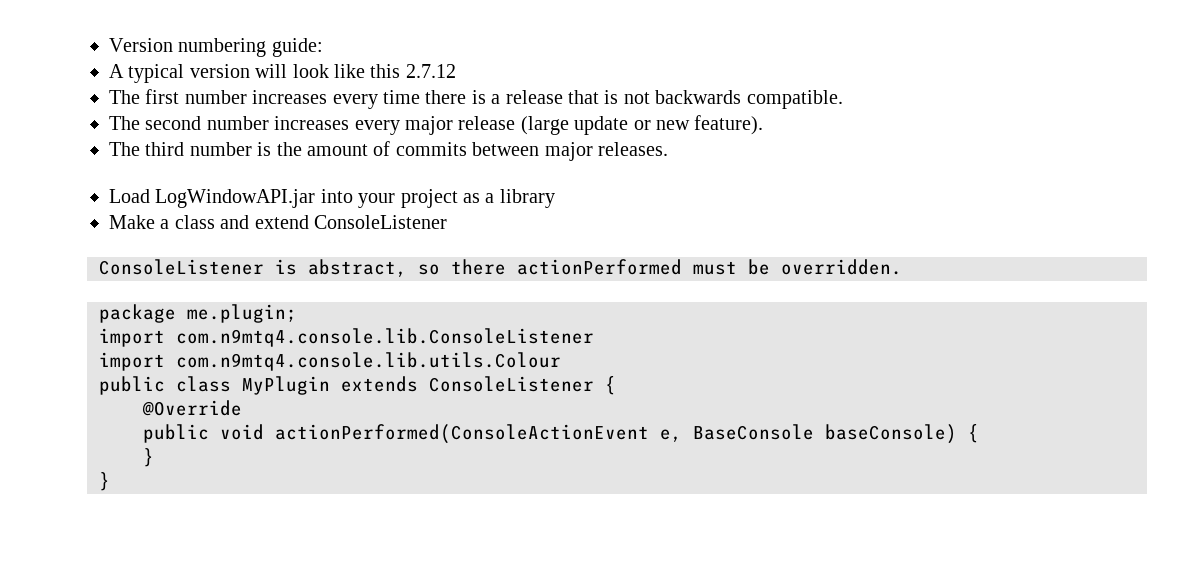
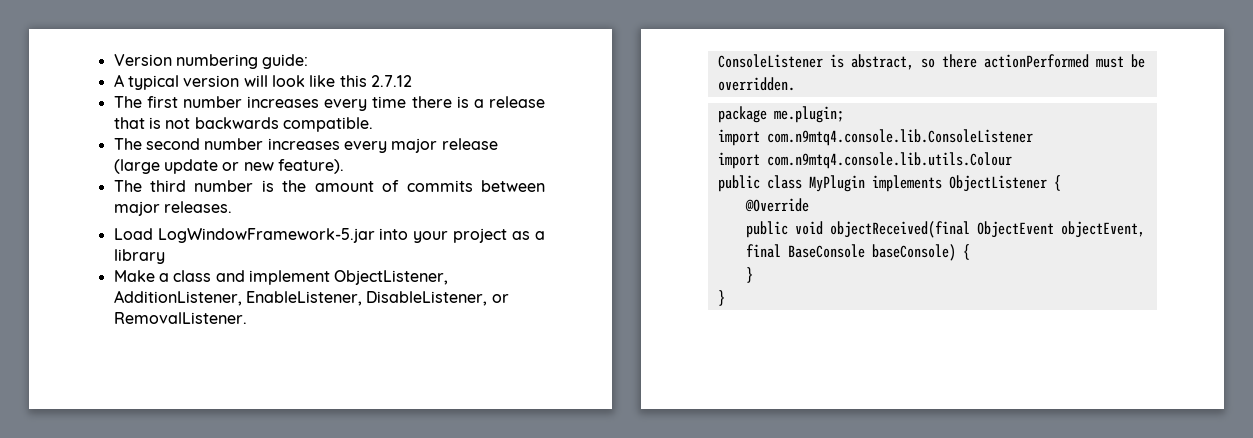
[155,189,316,208] LogWindowAPI.jar -> [157,228,375,243] LogWindowFramework-5.jar
[254,215,447,229] extend ConsoleListener -> [248,270,449,285] [113,290,509,306] [113,312,247,324] implement ObjectListener, AdditionListener, EnableListener, DisableListener, or RemovalListener.
[341,376,594,392] extends ConsoleListener -> [871,175,1047,192] implements ObjectListener
[275,424,682,444] actionPerformed(ConsoleActionEvent e, -> [829,221,1145,238] [745,244,781,258] objectReceived(final ObjectEvent objectEvent, final

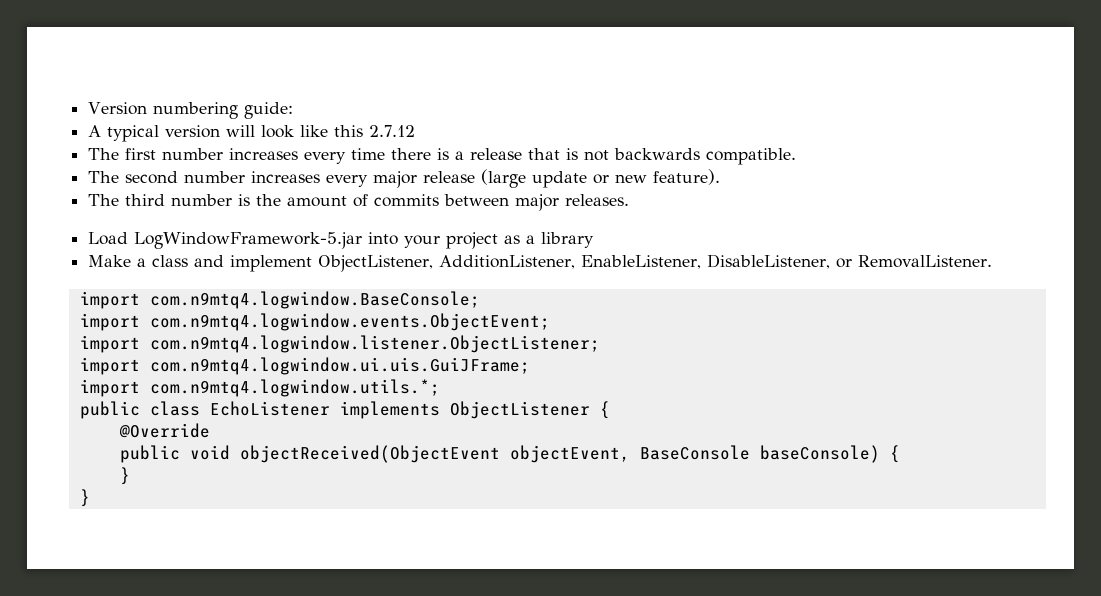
[717,54,1145,70] [717,77,795,91] [717,106,844,123] [717,129,1033,146] [717,152,1012,169] ConsoleListener is abstract, so there actionPerformed must be overridden. // package me.plugin; // import com.n9mtq4.console.lib.ConsoleListener // import com.n9mtq4.console.lib.utils.Colour -> [79,291,480,309] [79,313,550,331] [79,335,600,353] [79,357,530,375] [79,379,440,397] import com.n9mtq4.logwindow.BaseConsole; // import com.n9mtq4.logwindow.events.ObjectEvent; // import com.n9mtq4.logwindow.listener.ObjectListener; // import com.n9mtq4.logwindow.ui.uis.GuiJFrame; // import com.n9mtq4.logwindow.utils.*;
[808,175,865,192] MyPlugin -> [209,401,330,416] EchoListener
[829,221,1145,238] [745,244,781,258] objectReceived(final ObjectEvent objectEvent, final -> [239,445,630,463] objectReceived(ObjectEvent objectEvent,

